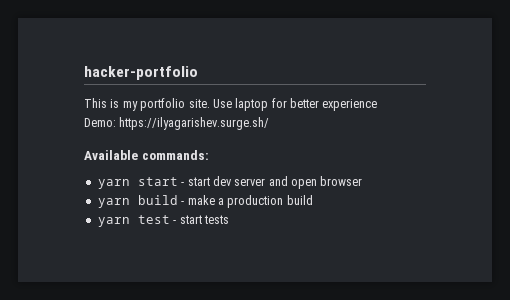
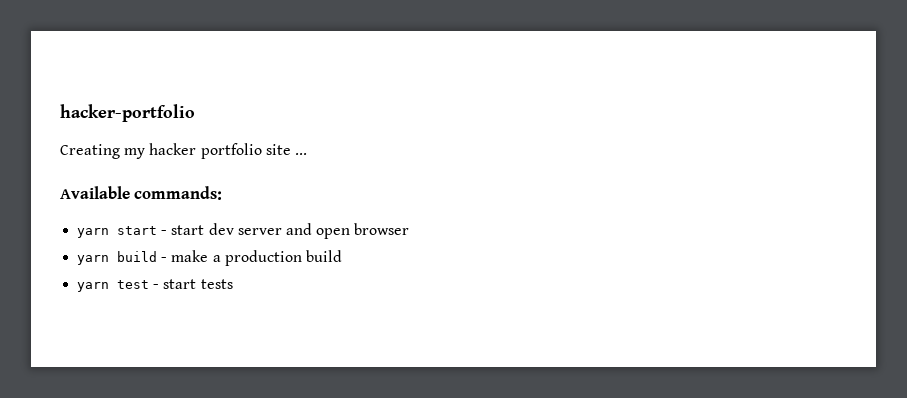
[84,98,378,111] [84,117,270,130] This is my portfolio site. Use laptop for better experience // Demo: https://ilyagarishev.surge.sh/ -> [60,143,307,159] Creating my hacker portfolio site ...

